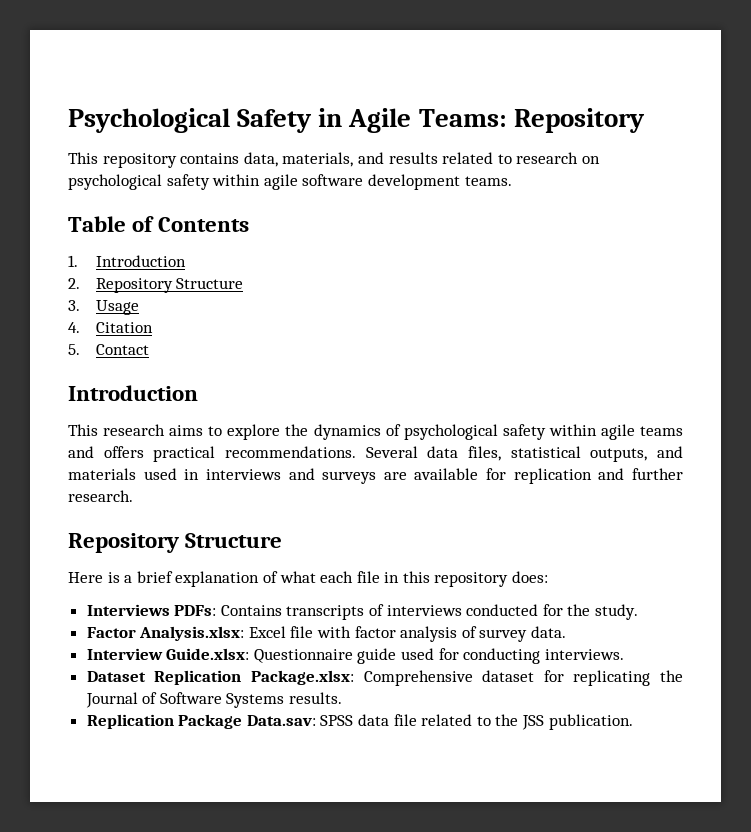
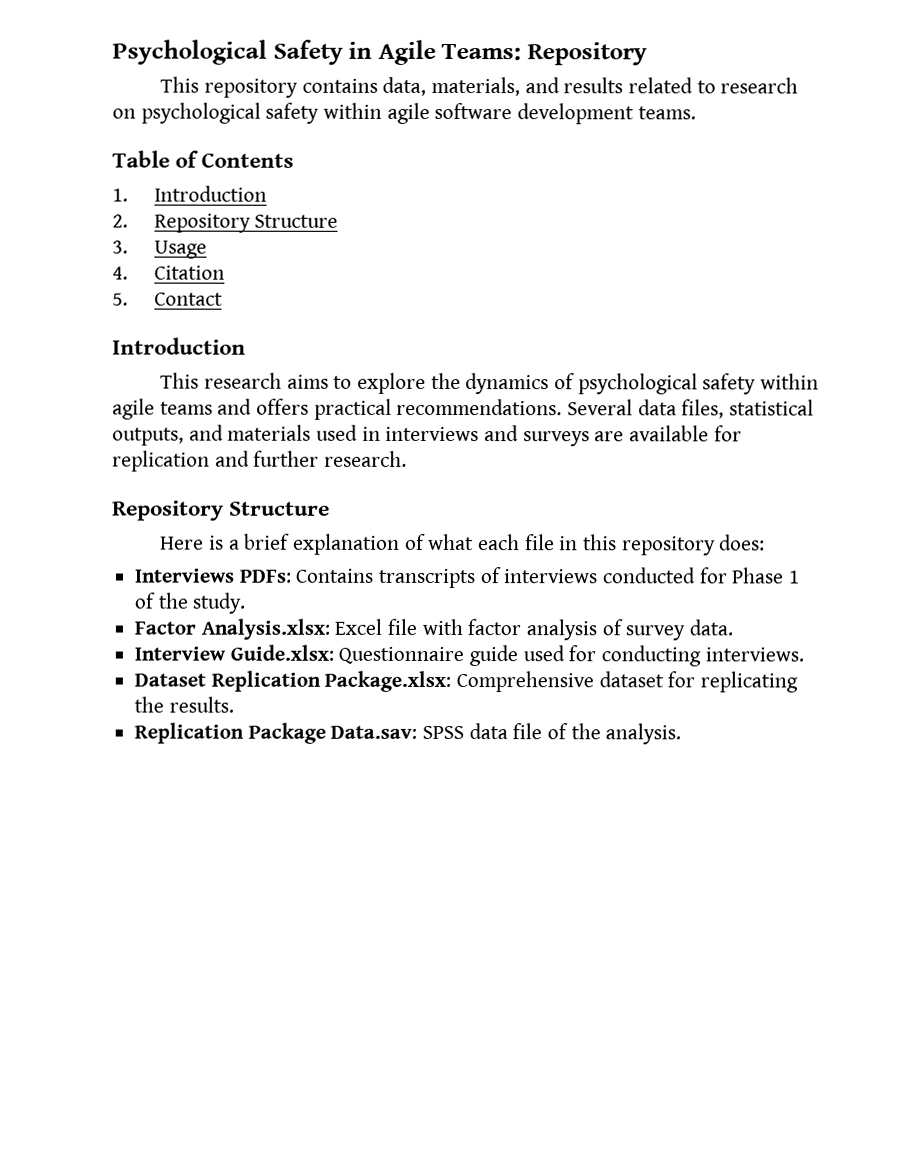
(563, 610) none -> [732,567,801,584] [134,592,156,609] Phase 1 of
[85,692,285,708] Journal of Software Systems -> (165, 704) none
[421,714,633,730] related to the JSS publication. -> [547,723,682,745] of the analysis.

